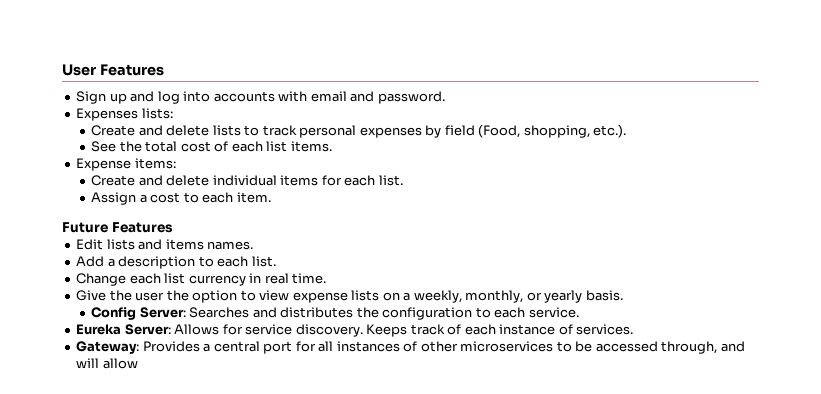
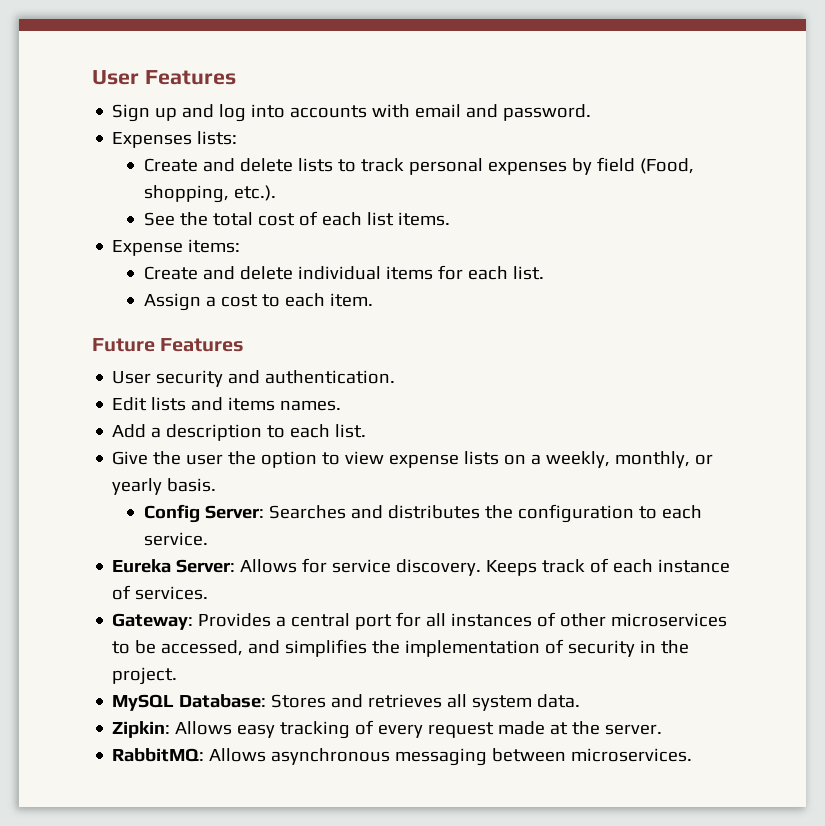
(173, 227) none -> [112,370,396,387] // User security and authentication.
[76,273,327,286] // Change each list currency in real time. -> (367, 431) none
[595,341,745,354] [76,358,138,369] accessed through, and will allow -> [161,639,690,657] [112,667,178,685] [112,694,581,711] [112,720,663,739] [112,748,693,766] accessed, and simplifies the implementation of security in the project. // MySQL Database: Stores and retrieves all system data. // Zipkin: Allows easy tracking of every request made at the server. // RabbitMQ: Allows asynchronous messaging between microservices.

